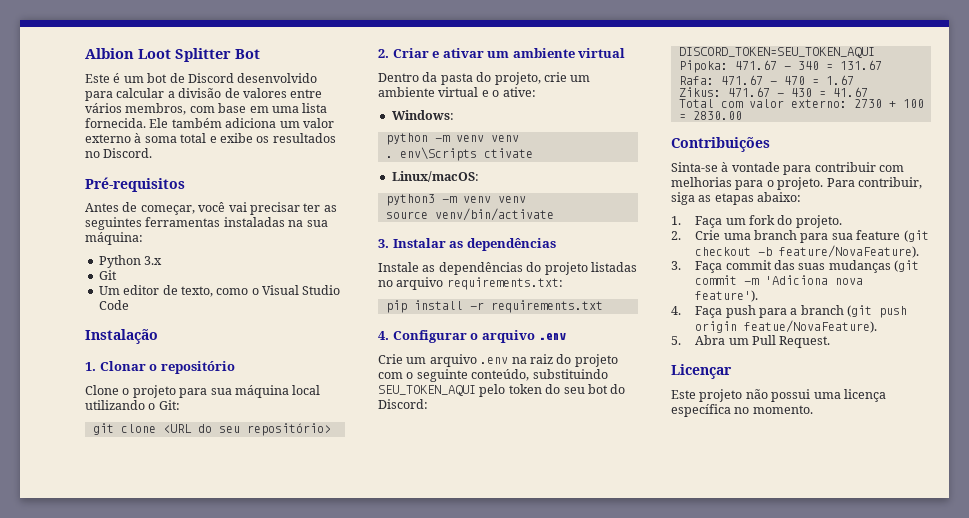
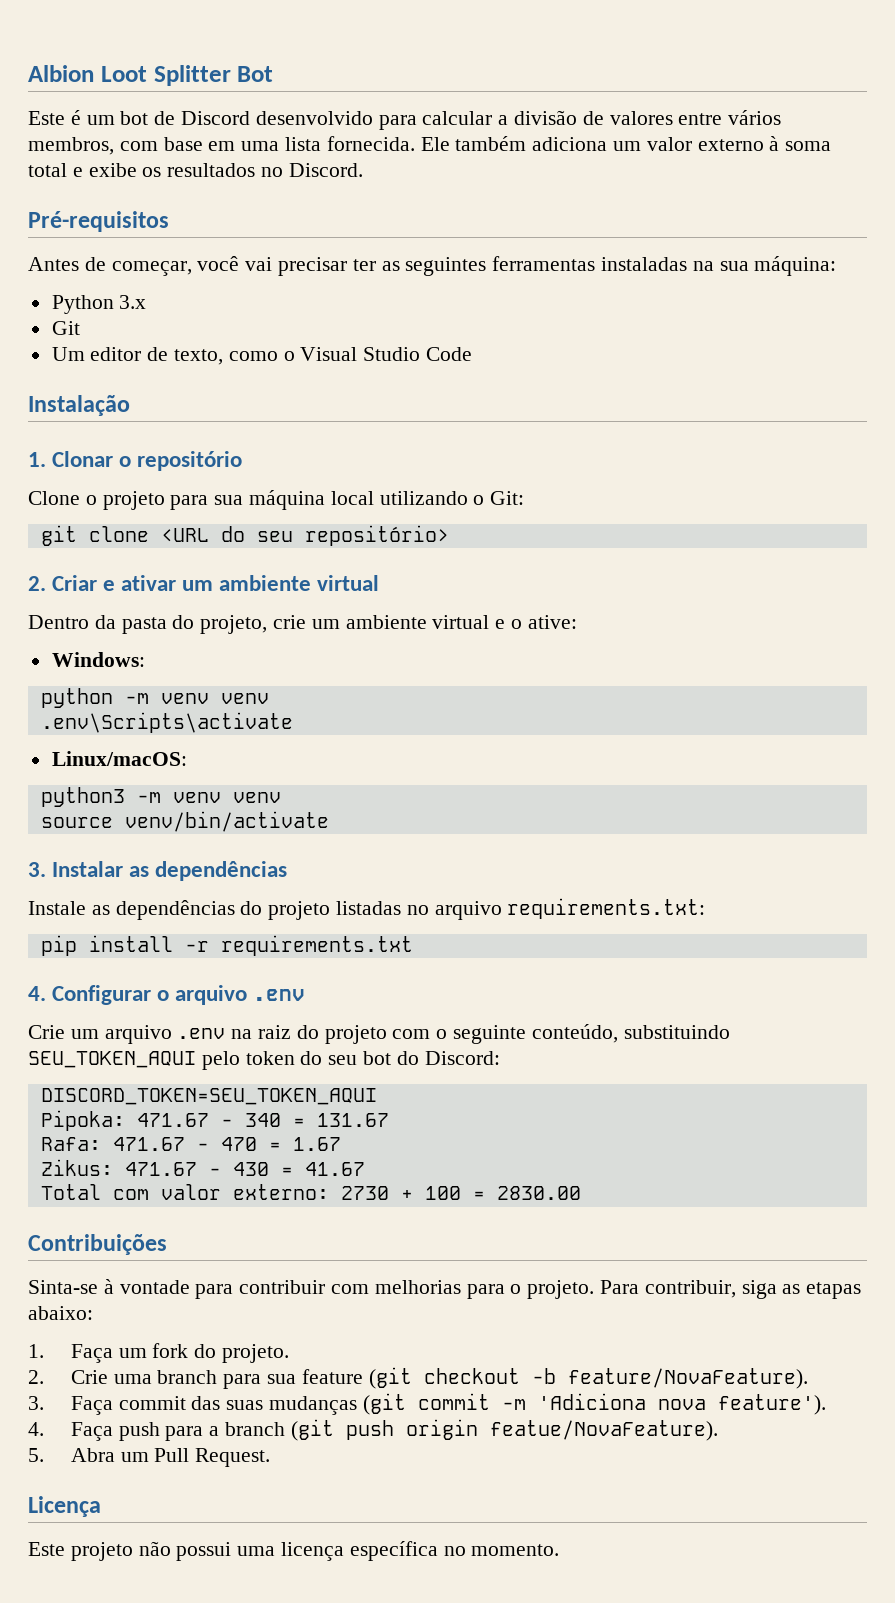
[385,147,533,161] . env\Scripts ctivate -> [40,712,293,733] .env\Scripts\activate
[671,364,732,379] Licençar -> [28,1496,101,1517] Licença

